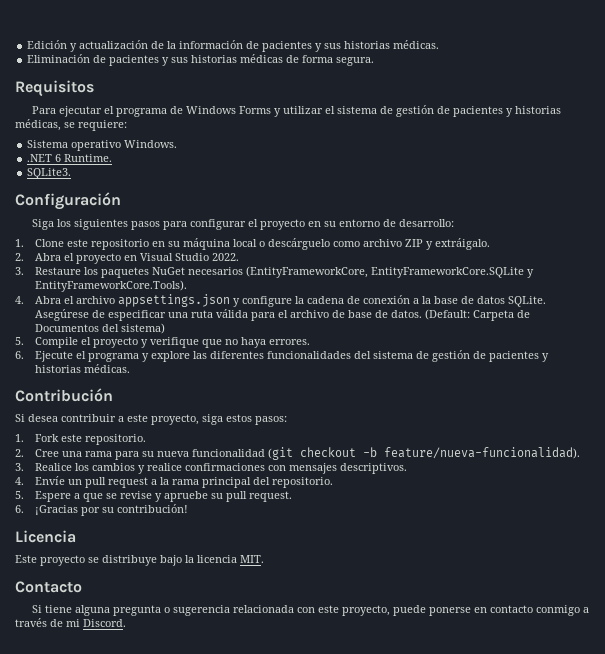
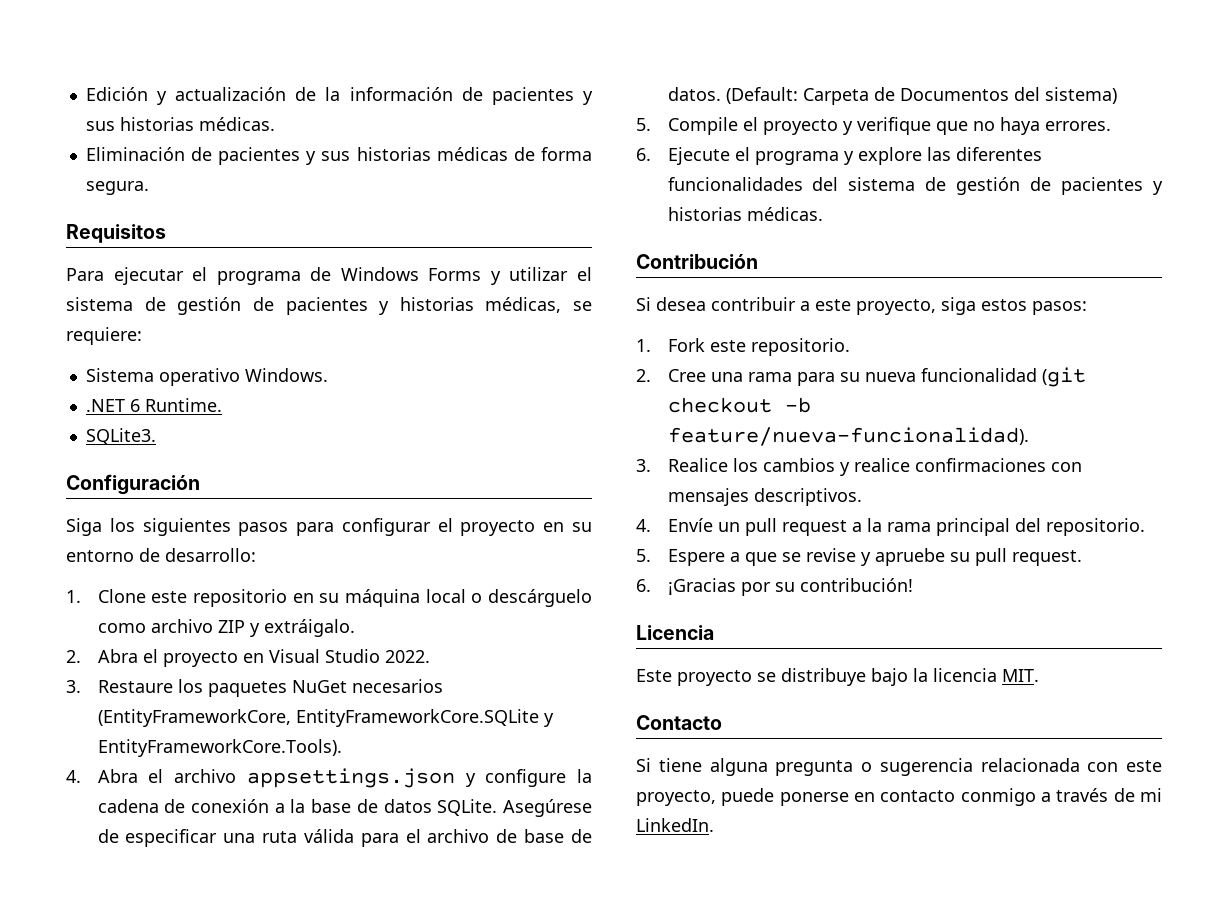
[83,619,126,627] Discord. -> [636,818,714,832] LinkedIn.

